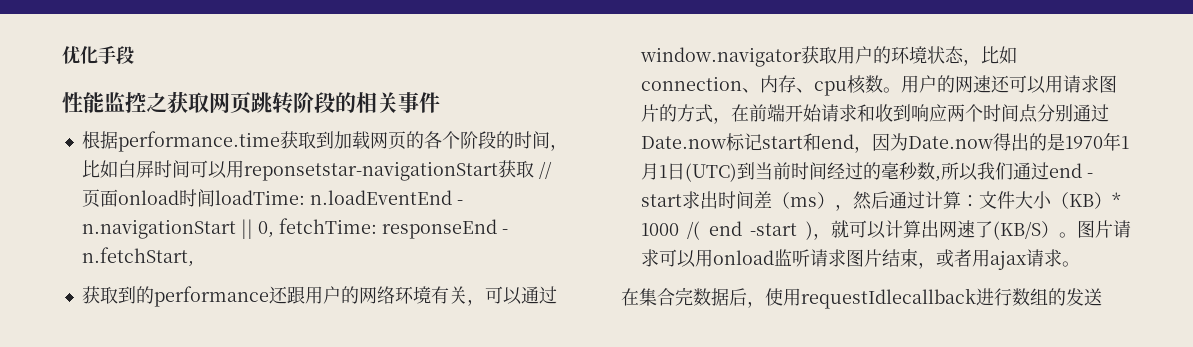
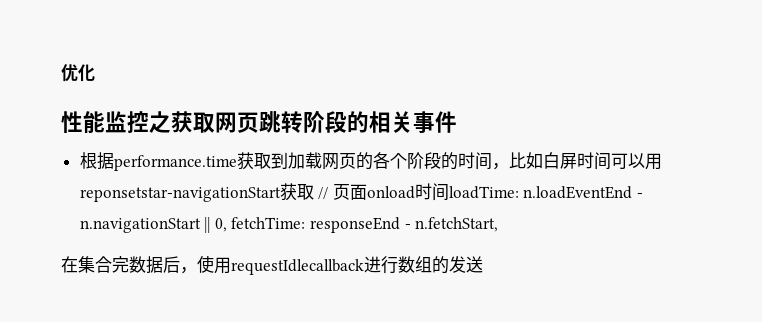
[98,46,134,64] 手段 -> (95, 73) none
[81,286,557,307] [639,46,1017,67] [640,75,1117,96] [640,104,1109,124] [640,132,1129,153] [640,162,1093,182] [640,191,1121,211] [640,220,1131,240] [640,249,1080,270] // 获取到的performance还跟用户的网络环境有关，可以通过window.navigator获取用户的环境状态，比如connection、内存、cpu核数。用户的网速还可以用请求图片的方式，在前端开始请求和收到响应两个时间点分别通过Date.now标记start和end，因为Date.now得出的是1970年1月1日(UTC)到当前时间经过的毫秒数,所以我们通过end - start求出时间差（ms），然后通过计算：文件大小（KB）* 1000 /( end -start )，就可以计算出网速了(KB/S）。图片请求可以用onload监听请求图片结束，或者用ajax请求。 -> (499, 224) none

